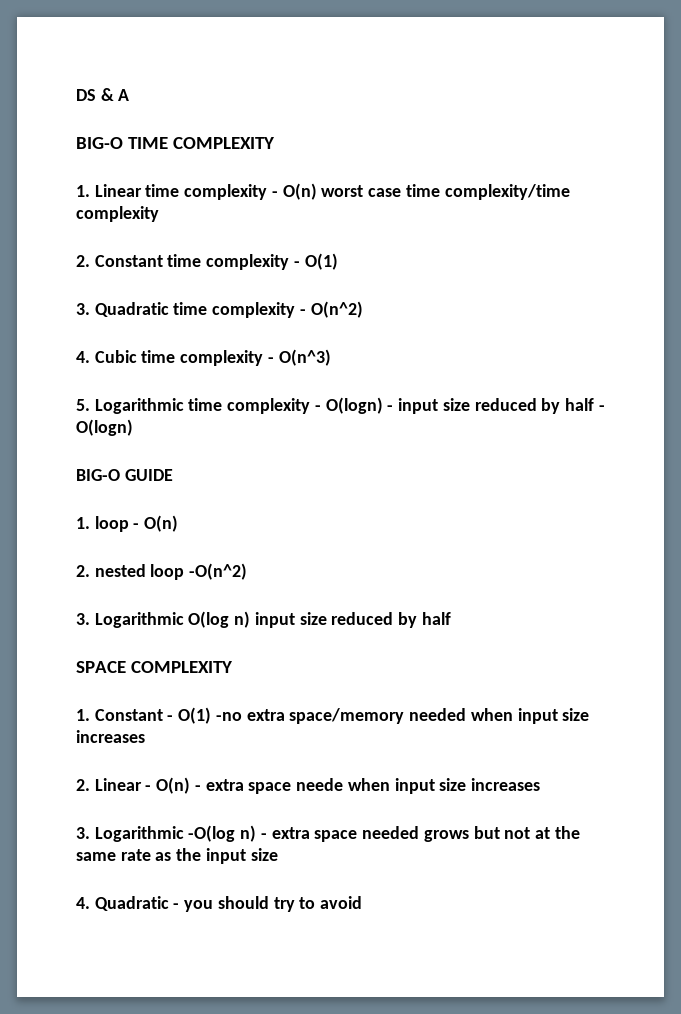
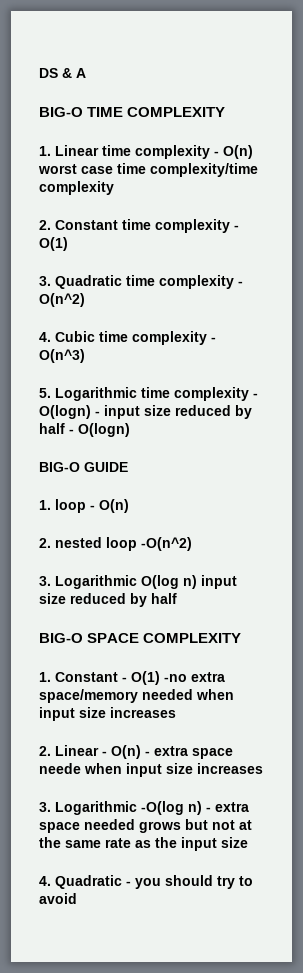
(451, 618) none -> [39,633,83,643] BIG-O

